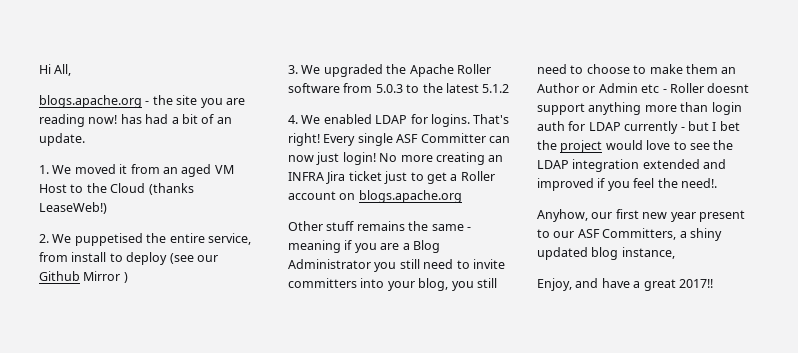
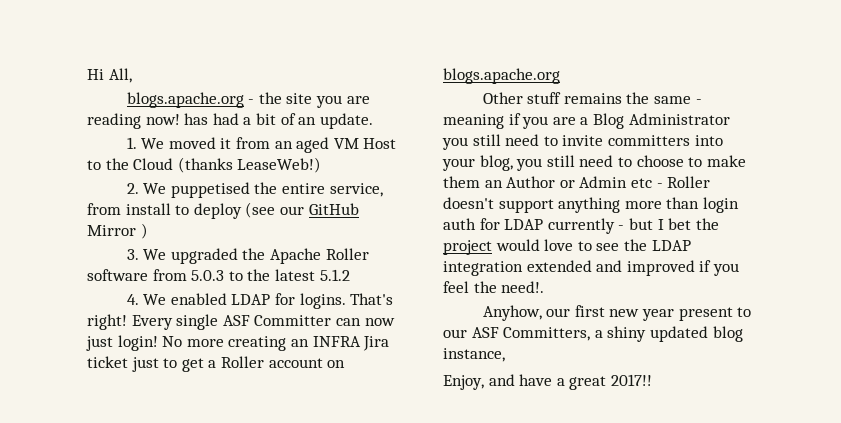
[39,271,80,281] Github -> [308,203,359,215] GitHub
[707,83,750,93] doesnt -> [443,197,494,209] doesn't

